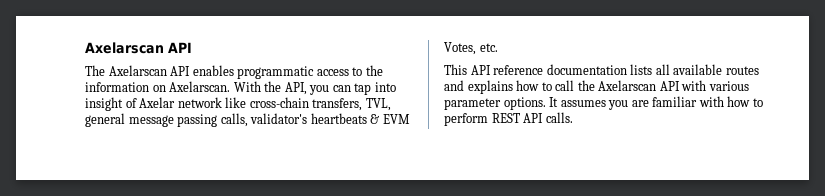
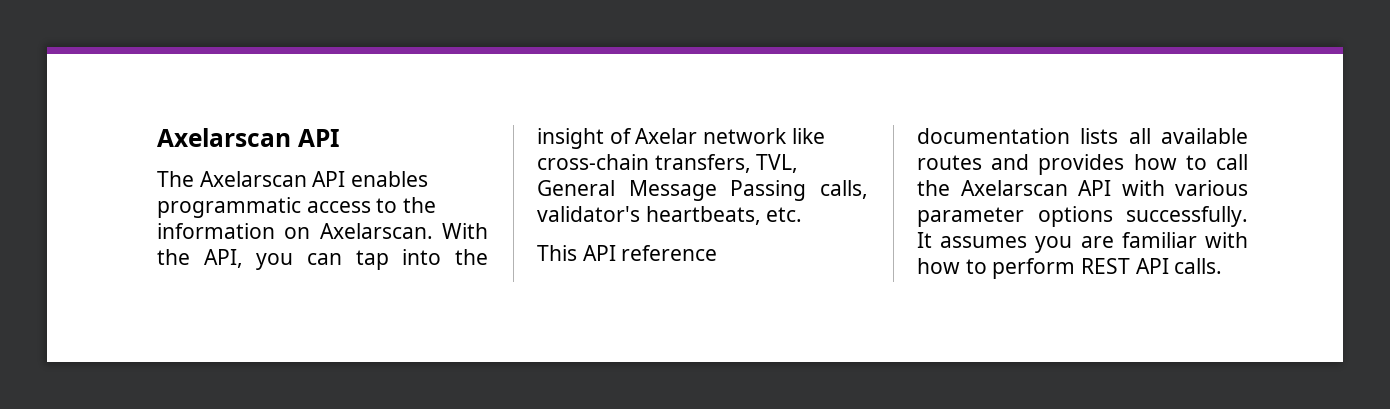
(396, 87) none -> [455,249,488,265] the
[85,113,410,127] [444,42,476,55] general message passing calls, validator's heartbeats & EVM Votes, -> [537,180,868,201] [537,206,761,225] General Message Passing calls, validator's heartbeats,
[467,80,513,94] explains -> [1038,154,1125,175] provides
[503,97,546,110] options. -> [1037,206,1248,227] options successfully.

